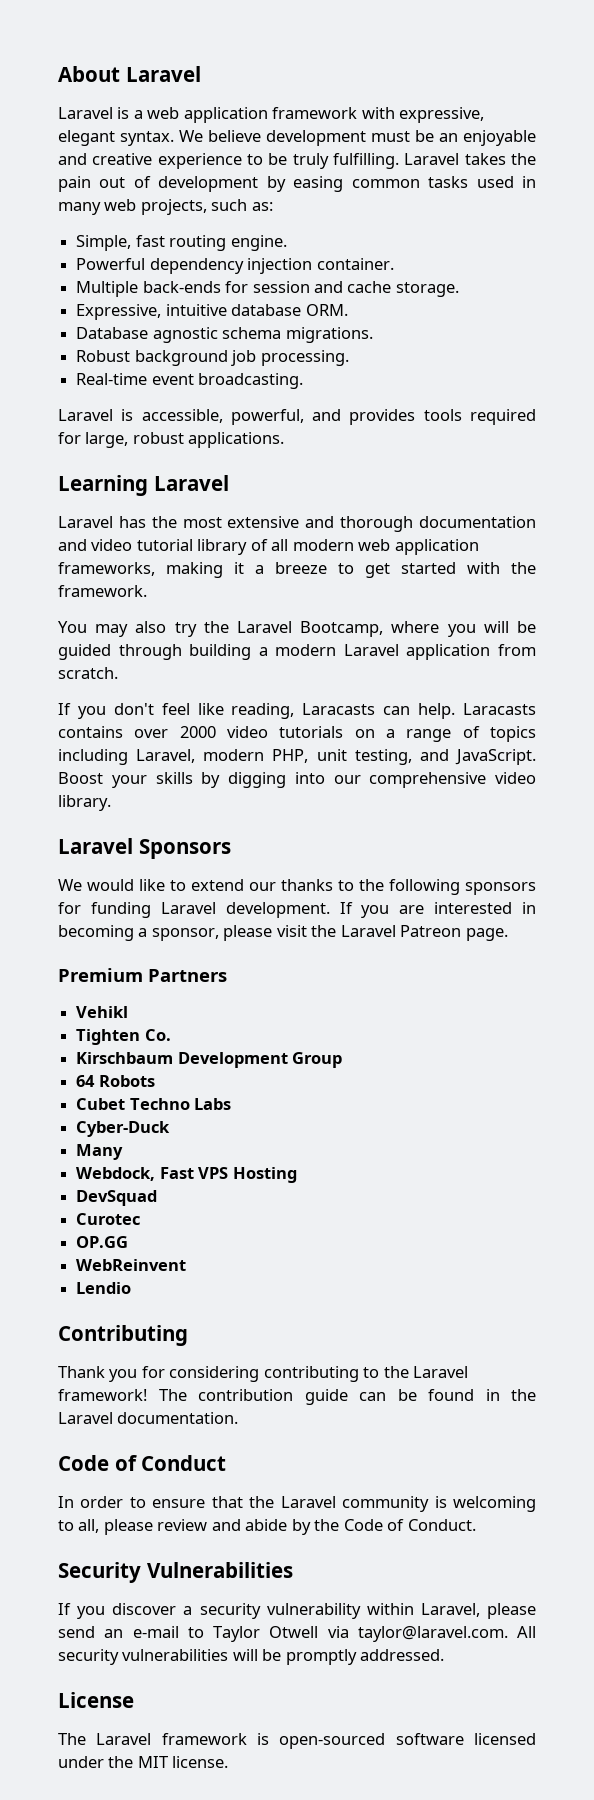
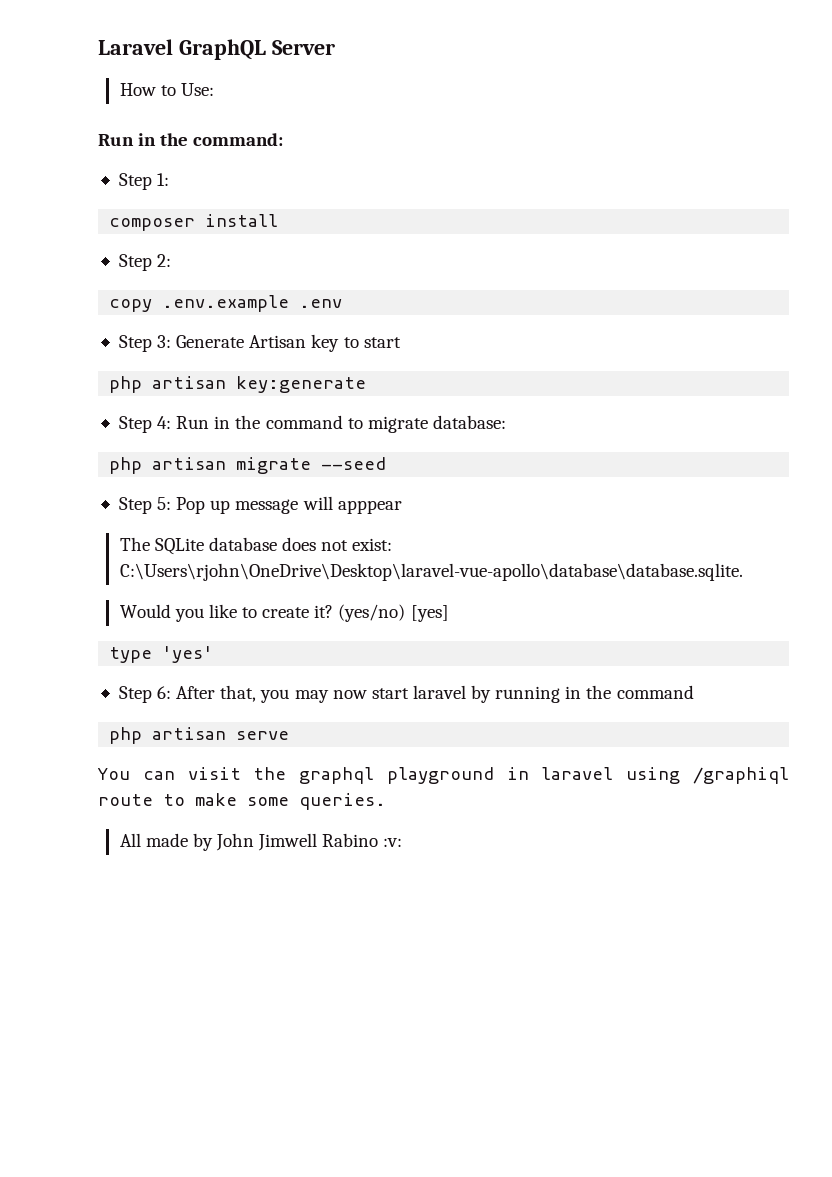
[58,66,201,82] [58,107,485,123] [58,130,536,146] [58,153,536,169] [58,176,537,192] [58,199,273,215] [76,235,287,251] [76,258,394,274] [76,281,459,297] [76,304,348,320] [76,327,373,343] [76,350,349,366] [76,373,304,389] [58,409,536,425] [58,432,285,448] [58,475,229,496] [58,516,536,532] [58,539,479,555] [58,562,536,578] [58,585,147,597] [58,621,536,637] [58,644,536,660] [58,667,118,679] [58,703,537,719] [58,726,536,742] [58,749,536,765] [58,772,536,788] [58,795,111,811] [58,838,231,859] [58,879,536,895] [58,902,536,918] [58,925,508,941] [58,968,227,982] [76,1006,129,1018] [76,1029,171,1045] [76,1052,343,1068] [76,1075,155,1087] [76,1098,232,1110] [76,1121,171,1137] [76,1144,124,1160] [76,1167,297,1183] [76,1190,158,1206] [76,1213,141,1225] [76,1236,129,1248] [76,1259,187,1271] [76,1282,132,1294] [58,1325,188,1346] [58,1366,469,1382] [58,1389,536,1405] [58,1412,239,1424] [58,1455,227,1471] [58,1496,537,1512] [58,1519,476,1535] [58,1562,293,1583] [58,1603,536,1619] [58,1626,536,1642] [58,1649,445,1665] [58,1692,134,1708] [58,1733,536,1749] [58,1756,229,1768] About Laravel // Laravel is a web application framework with expressive, elegant syntax. We believe development must be an enjoyable and creative experience to be truly fulfilling. Laravel takes the pain out of development by easing common tasks used in many web projects, such as: // Simple, fast routing engine. // Powerful dependency injection container. // Multiple back-ends for session and cache storage. // Expressive, intuitive database ORM. // Database agnostic schema migrations. // Robust background job processing. // Real-time event broadcasting. // Laravel is accessible, powerful, and provides tools required for large, robust applications. // Learning Laravel // Laravel has the most extensive and thorough documentation and video tutorial library of all modern web application frameworks, making it a breeze to get started with the framework. // You may also try the Laravel Bootcamp, where you will be guided through building a modern Laravel application from scratch. // If you don't feel like reading, Laracasts can help. Laracasts contains over 2000 video tutorials on a range of topics including Laravel, modern PHP, unit testing, and JavaScript. Boost your skills by digging into our comprehensive video library. // Laravel Sponsors // We would like to extend our thanks to the following sponsors for funding Laravel development. If you are interested in becoming a sponsor, please visit the Laravel Patreon page. // Premium Partners // Vehikl // Tighten Co. // Kirschbaum Development Group // 64 Robots // Cubet Techno Labs // Cyber-Duck // Many // Webdock, Fast VPS Hosting // DevSquad // Curotec // OP.GG // WebReinvent // Lendio // Contributing // Thank you for considering contributing to the Laravel framework! The contribution guide can be found in the Laravel documentation. // Code of Conduct // In order to ensure that the Laravel community is welcoming to all, please review and abide by the Code of Conduct. // Security Vulnerabilities // If you discover a security vulnerability within Laravel, please send an e-mail to Taylor Otwell via taylor@laravel.com. All security vulnerabilities will be promptly addressed. // License // The Laravel framework is open-sourced software licensed under the MIT license. -> [98,39,335,60] [119,83,214,96] [98,133,284,146] [118,173,170,190] [109,214,279,231] [118,254,172,271] [109,295,343,312] [118,334,401,352] [109,376,367,393] [118,415,506,433] [109,457,387,474] [118,496,402,514] [119,537,393,555] [119,563,743,581] [119,604,449,622] [109,646,214,663] [118,685,694,703] [109,727,290,744] [97,767,789,784] [98,793,386,810] [119,833,403,851] Laravel GraphQL Server // How to Use: // Run in the command: // Step 1: // composer install // Step 2: // copy .env.example .env // Step 3: Generate Artisan key to start // php artisan key:generate // Step 4: Run in the command to migrate database: // php artisan migrate --seed // Step 5: Pop up message will apppear // The SQLite database does not exist: C:\Users\rjohn\OneDrive\Desktop\laravel-vue-apollo\database\database.sqlite. // Would you like to create it? (yes/no) [yes] // type 'yes' // Step 6: After that, you may now start laravel by running in the command // php artisan serve // You can visit the graphql playground in laravel using /graphiql route to make some queries. // All made by John Jimwell Rabino :v:

